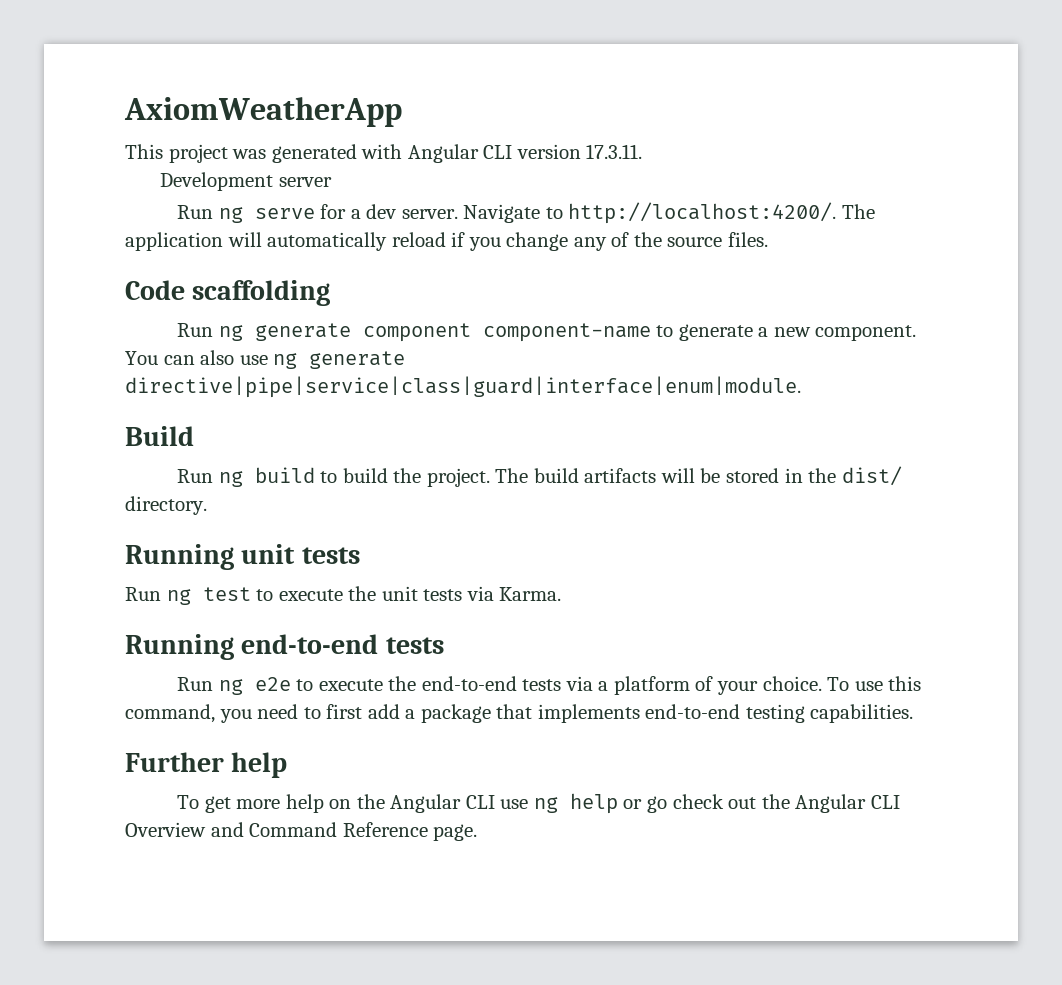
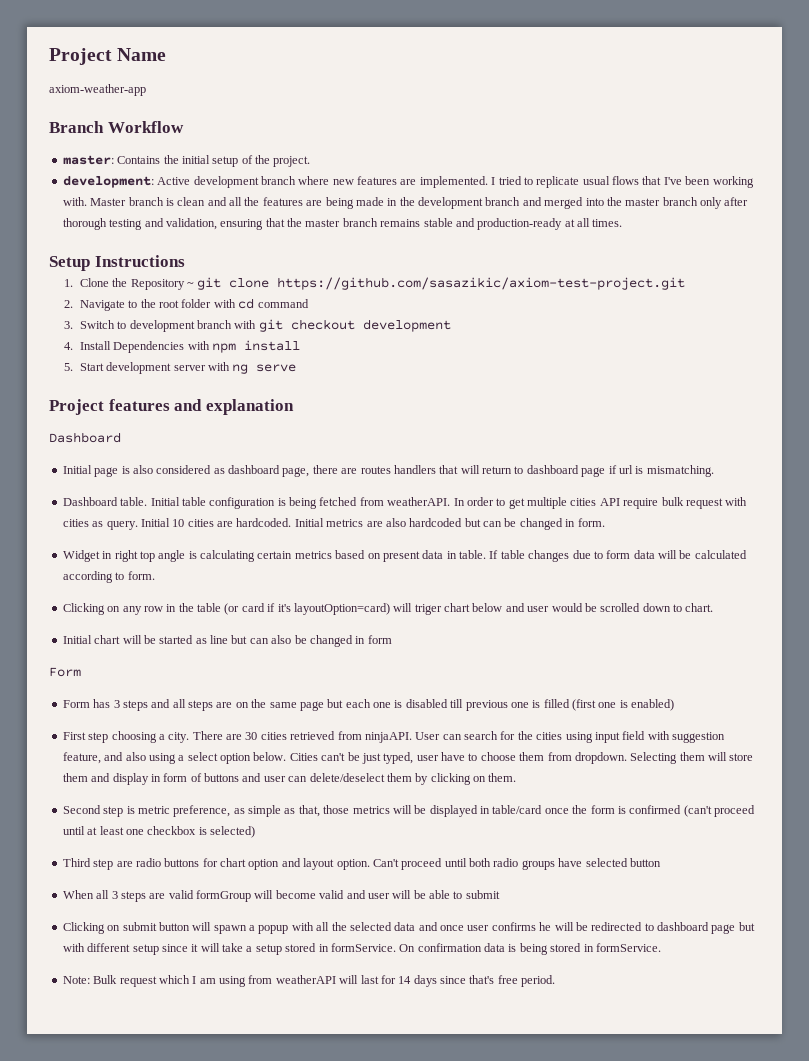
[124,97,402,127] [125,144,643,163] [160,172,274,191] AxiomWeatherApp // This project was generated with Angular CLI version 17.3.11. // Development -> [49,48,167,65] [49,84,146,96] [49,121,184,133] [62,155,311,167] [62,176,754,188] [62,197,749,209] [62,218,623,230] [49,255,185,271] [64,277,686,290] [64,298,309,311] [64,319,451,332] [64,340,301,353] [64,362,172,374] Project Name // axiom-weather-app // Branch Workflow // master: Contains the initial setup of the project. // development: Active development branch where new features are implemented. I tried to replicate usual flows that I've been working with. Master branch is clean and all the features are being made in the development branch and merged into the master branch only after thorough testing and validation, ensuring that the master branch remains stable and production-ready at all times. // Setup Instructions // 1. Clone the Repository ~ git clone https://github.com/sasazikic/axiom-test-project.git // 2. Navigate to the root folder with cd command // 3. Switch to development branch with git checkout development // 4. Install Dependencies with npm install // 5. Start development
[177,205,214,219] // Run -> [208,362,231,371] with
[320,202,875,224] [125,232,768,251] [125,280,331,306] [177,323,917,342] [125,350,406,369] [125,376,801,398] [125,426,194,446] [177,466,902,487] [125,496,207,515] [125,544,360,570] [125,586,562,605] [125,634,444,660] [177,676,922,695] [125,704,914,723] [125,752,288,778] [177,793,900,814] [125,822,478,841] for a dev server. Navigate to http://localhost:4200/. The application will automatically reload if you change any of the source files. // Code scaffolding // Run ng generate component component-name to generate a new component. You can also use ng generate directive|pipe|service|class|guard|interface|enum|module. // Build // Run ng build to build the project. The build artifacts will be stored in the dist/ directory. // Running unit tests // Run ng test to execute the unit tests via Karma. // Running end-to-end tests // Run ng e2e to execute the end-to-end tests via a platform of your choice. To use this command, you need to first add a package that implements end-to-end testing capabilities. // Further help // To get more help on the Angular CLI use ng help or go check out the Angular CLI Overview and Command Reference page. -> [49,399,294,415] [49,432,121,443] [62,465,714,477] [62,497,748,509] [62,518,605,530] [62,550,747,562] [62,571,155,583] [62,603,714,615] [62,635,392,647] [49,667,81,677] [62,699,675,711] [62,731,725,743] [62,752,754,764] [62,773,517,785] [62,805,755,817] [62,826,255,838] [62,858,661,870] [62,890,500,902] [62,922,755,934] [62,943,661,955] [62,975,556,987] // Project features and explanation // Dashboard // Initial page is also considered as dashboard page, there are routes handlers that will return to dashboard page if url is mismatching. // Dashboard table. Initial table configuration is being fetched from weatherAPI. In order to get multiple cities API require bulk request with cities as query. Initial 10 cities are hardcoded. Initial metrics are also hardcoded but can be changed in form. // Widget in right top angle is calculating certain metrics based on present data in table. If table changes due to form data will be calculated according to form. // Clicking on any row in the table (or card if it's layoutOption=card) will triger chart below and user would be scrolled down to chart. // Initial chart will be started as line but can also be changed in form // Form // Form has 3 steps and all steps are on the same page but each one is disabled till previous one is filled (first one is enabled) // First step choosing a city. There are 30 cities retrieved from ninjaAPI. User can search for the cities using input field with suggestion feature, and also using a select option below. Cities can't be just typed, user have to choose them from dropdown. Selecting them will store them and display in form of buttons and user can delete/deselect them by clicking on them. // Second step is metric preference, as simple as that, those metrics will be displayed in table/card once the form is confirmed (can't proceed until at least one checkbox is selected) // Third step are radio buttons for chart option and layout option. Can't proceed until both radio groups have selected button // When all 3 steps are valid formGroup will become valid and user will be able to submit // Clicking on submit button will spawn a popup with all the selected data and once user confirms he will be redirected to dashboard page but with different setup since it will take a setup stored in formService. On confirmation data is being stored in formService. // Note: Bulk request which I am using from weatherAPI will last for 14 days since that's free period.

